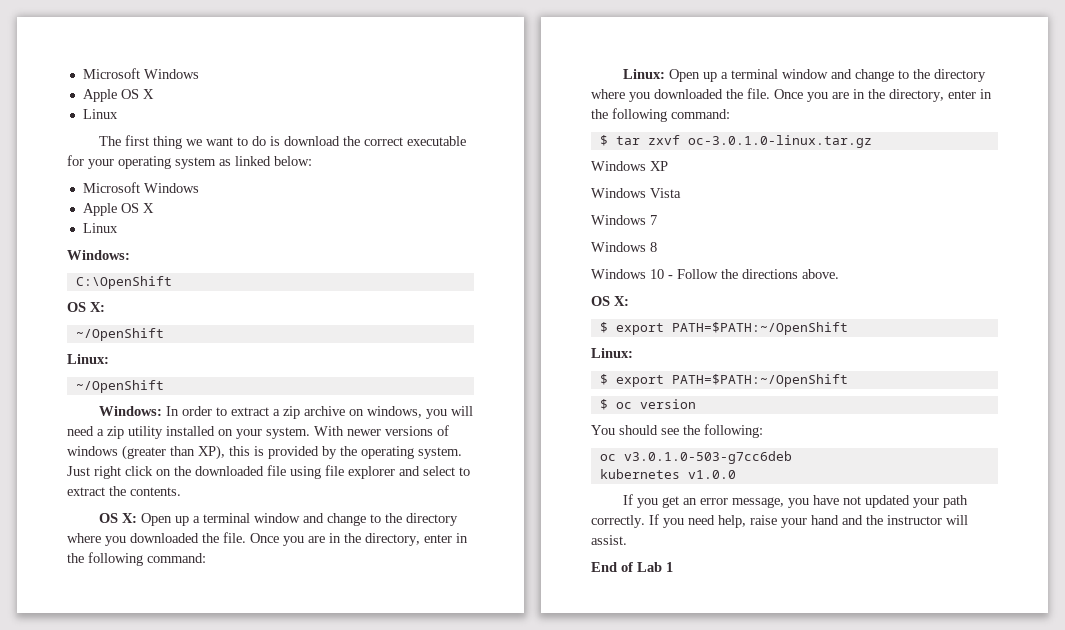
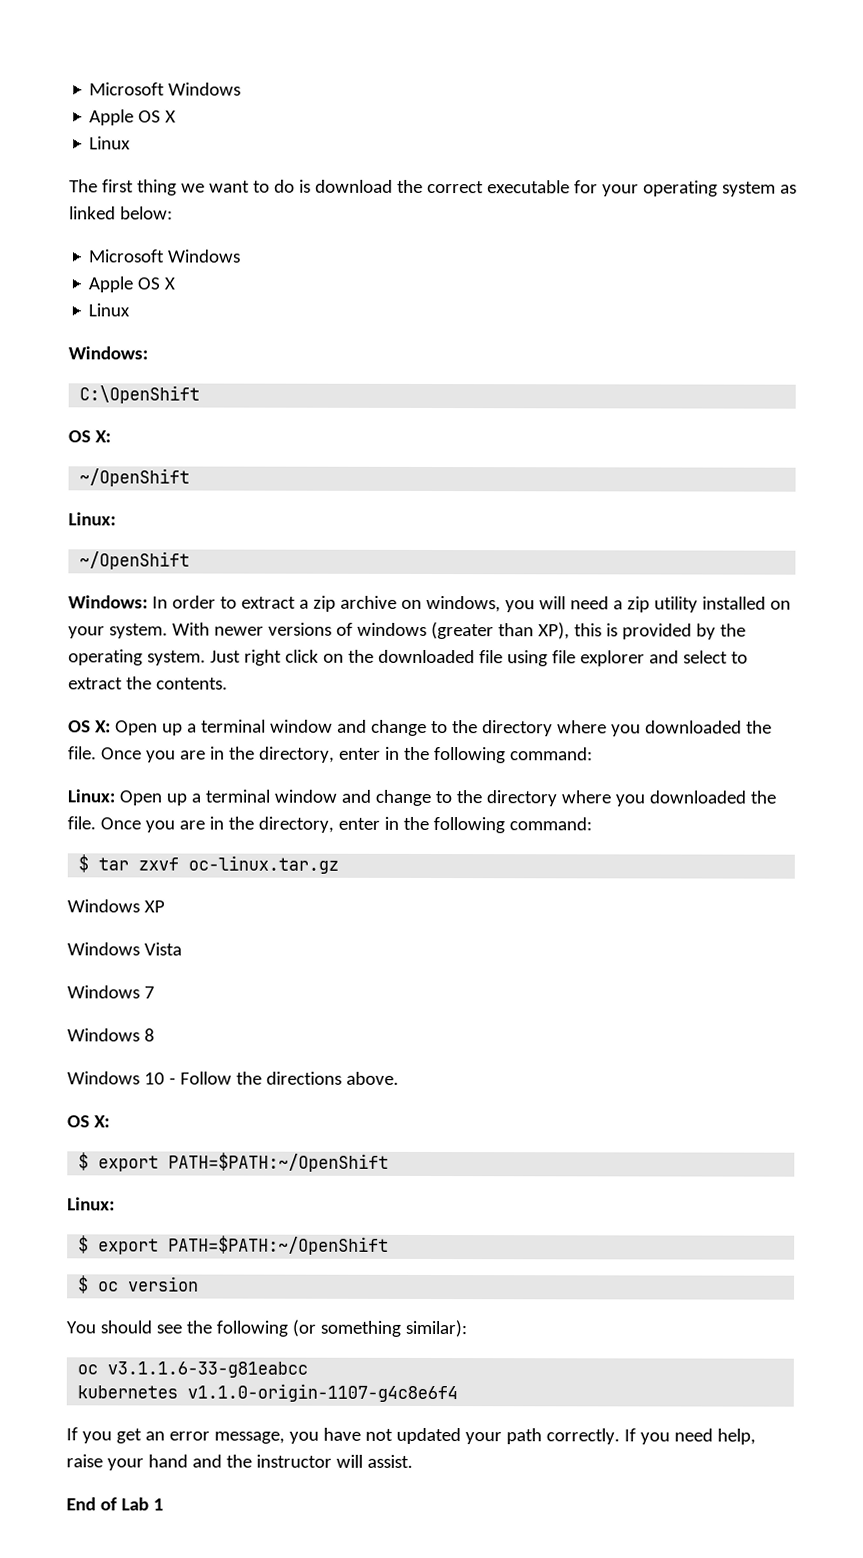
[687,135,872,148] oc-3.0.1.0-linux.tar.gz -> [188,855,340,874] oc-linux.tar.gz
[704,424,763,438] [599,451,792,464] following: // oc v3.0.1.0-503-g7cc6deb -> [215,1319,467,1338] [77,1361,309,1378] following (or something similar): // oc v3.1.1.6-33-g81eabcc
[687,470,736,479] v1.0.0 -> [187,1383,459,1403] v1.1.0-origin-1107-g4c8e6f4

